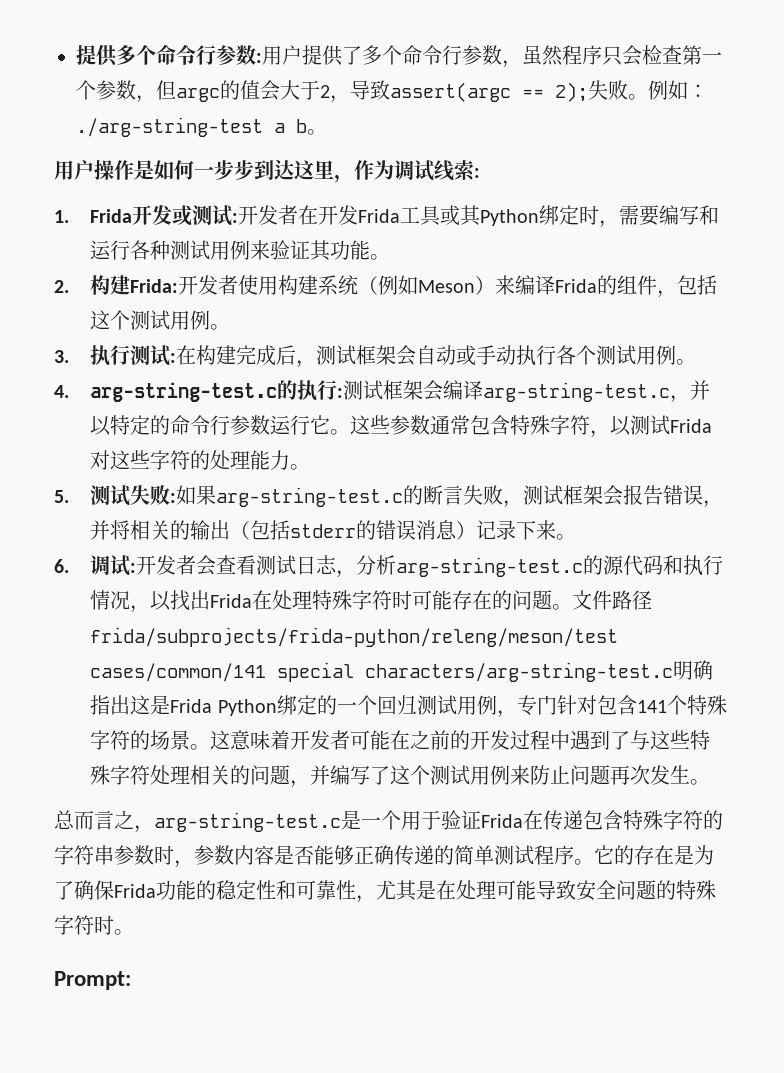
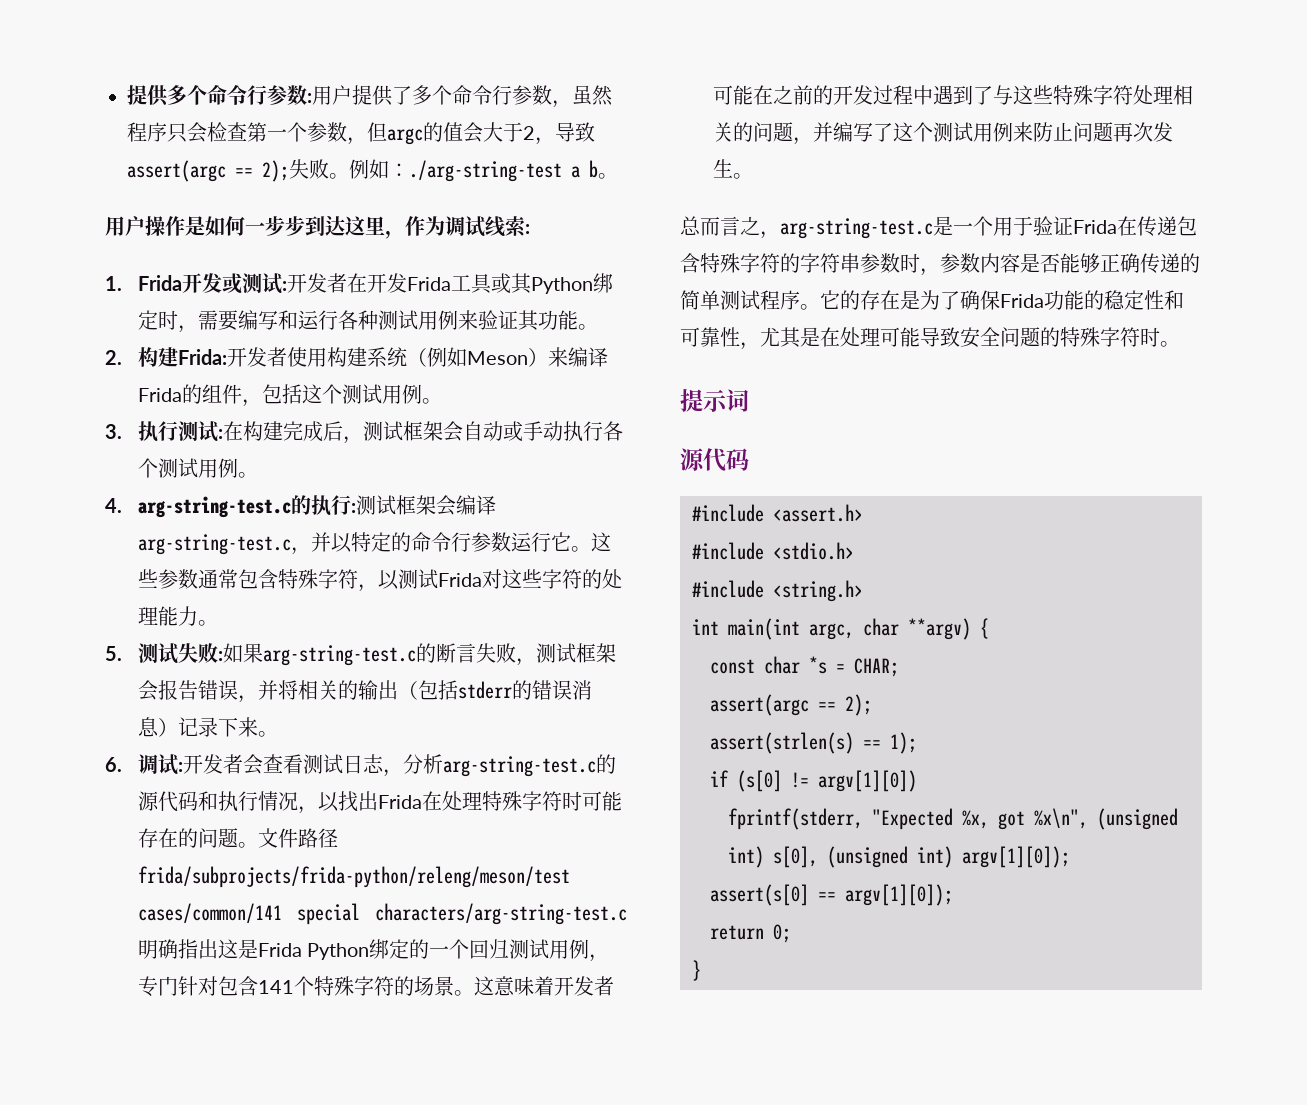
[54,971,131,990] Prompt: -> [680,389,749,412] [680,448,749,472] [692,504,863,522] [692,542,854,560] [692,580,863,602] [692,618,989,640] [710,656,899,677] [710,694,872,716] [710,732,917,754] [710,770,917,792] [728,808,1178,830] [728,846,1070,868] [710,884,953,906] [710,924,791,943] [692,960,701,981] 提示词 // 源代码 // #include <assert.h> // #include <stdio.h> // #include <string.h> // int main(int argc, char **argv) { // const char *s = CHAR; // assert(argc == 2); // assert(strlen(s) == 1); // if (s[0] != argv[1][0]) // fprintf(stderr, "Expected %x, got %x\n", (unsigned int) s[0], (unsigned int) argv[1][0]); // assert(s[0] == argv[1][0]); // return 0; // }

